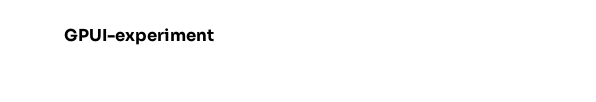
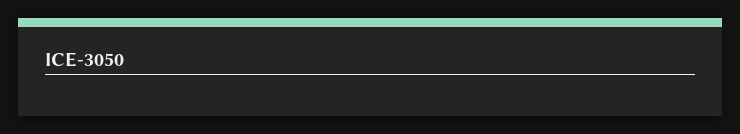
[64,28,214,45] GPUI-experiment -> [45,52,124,67] ICE-3050

